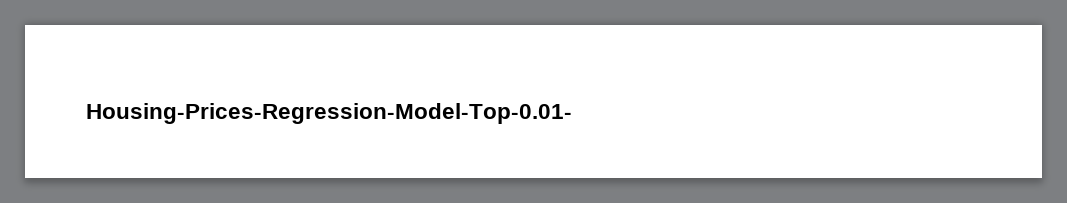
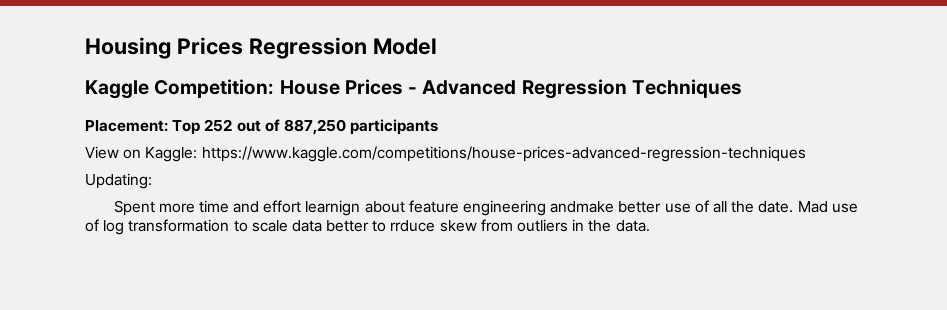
[86,103,572,124] Housing-Prices-Regression-Model-Top-0.01- -> [85,37,437,59] [85,79,742,99] [85,119,439,135] [85,146,806,162] [85,173,152,189] [113,200,858,216] [85,219,650,235] Housing Prices Regression Model // Kaggle Competition: House Prices - Advanced Regression Techniques // Placement: Top 252 out of 887,250 participants // View on Kaggle: https://www.kaggle.com/competitions/house-prices-advanced-regression-techniques // Updating: // Spent more time and effort learnign about feature engineering andmake better use of all the date. Mad use of log transformation to scale data better to rrduce skew from outliers in the data.

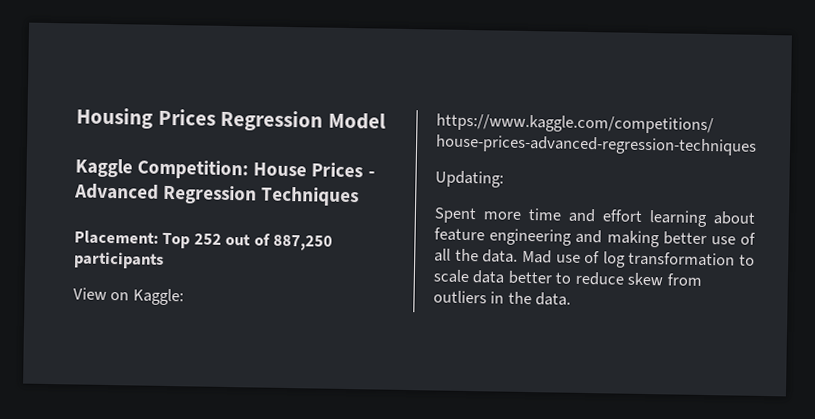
[305,200,361,216] learnign -> [649,210,708,228] learning
[550,201,615,213] andmake -> [575,229,660,248] and making
[758,201,794,213] date. -> [482,249,519,263] data.
[390,220,436,232] rrduce -> [574,271,624,286] reduce

